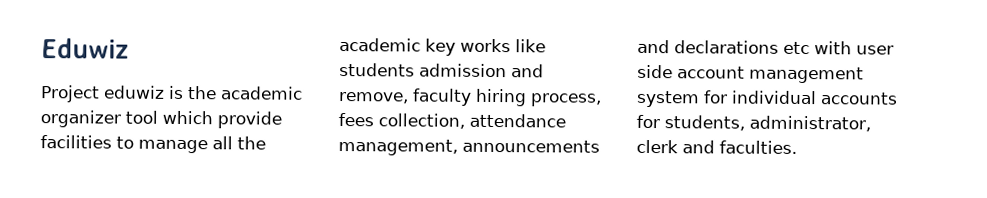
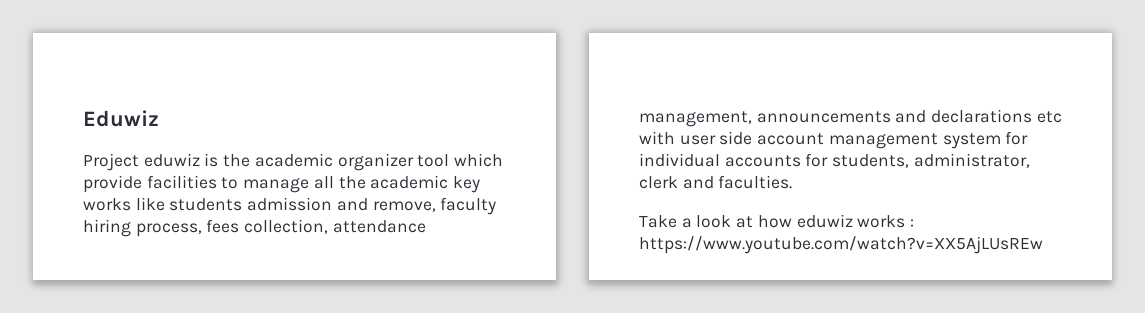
(797, 147) none -> [639,214,915,228] [639,236,1043,254] // Take a look at how eduwiz works : https://www.youtube.com/watch?v=XX5AjLUsREw

